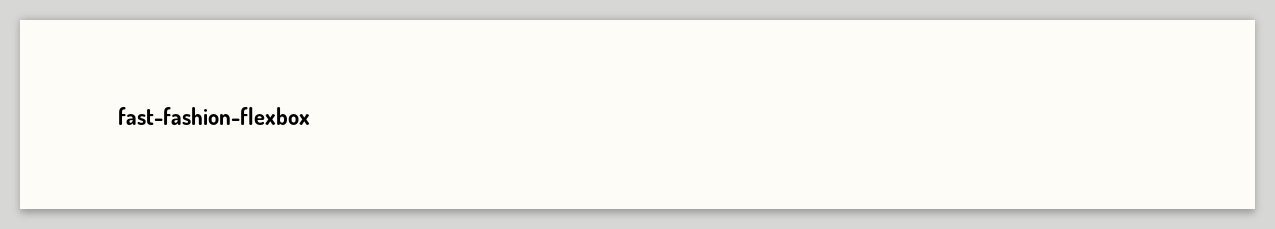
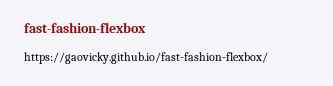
(310, 116) none -> [24,52,268,64] // https://gaovicky.github.io/fast-fashion-flexbox/

